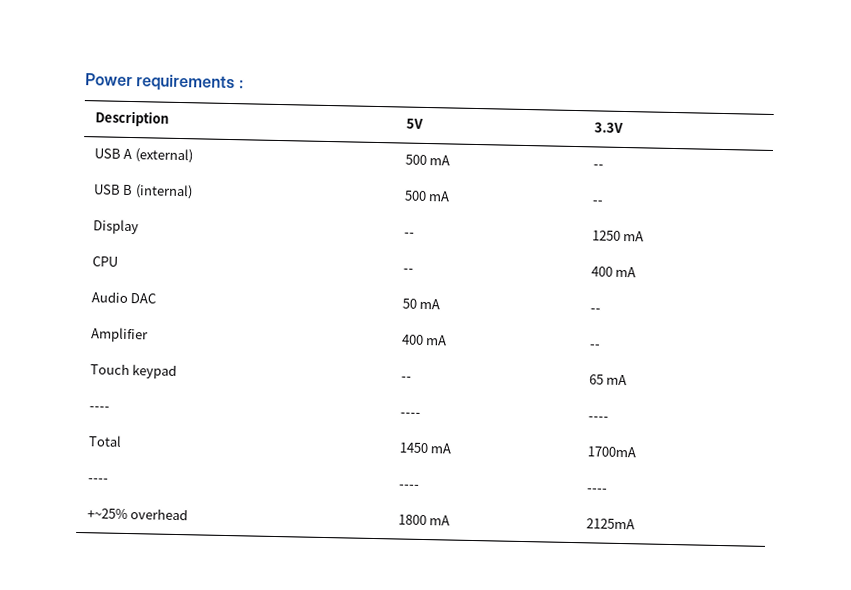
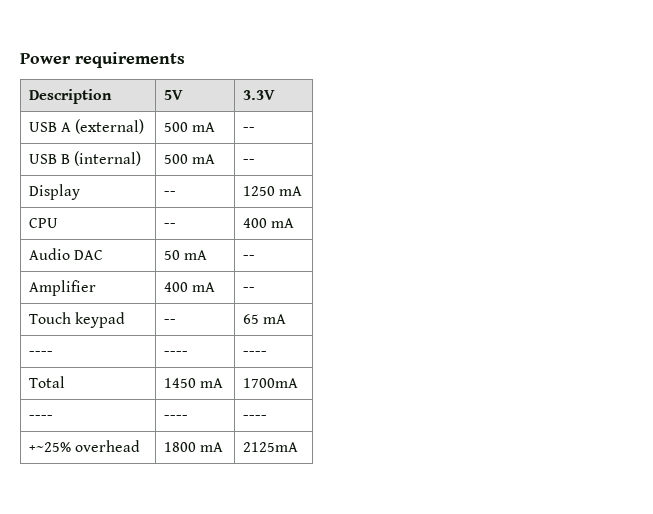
[238,80,244,89] : -> (185, 60) none

